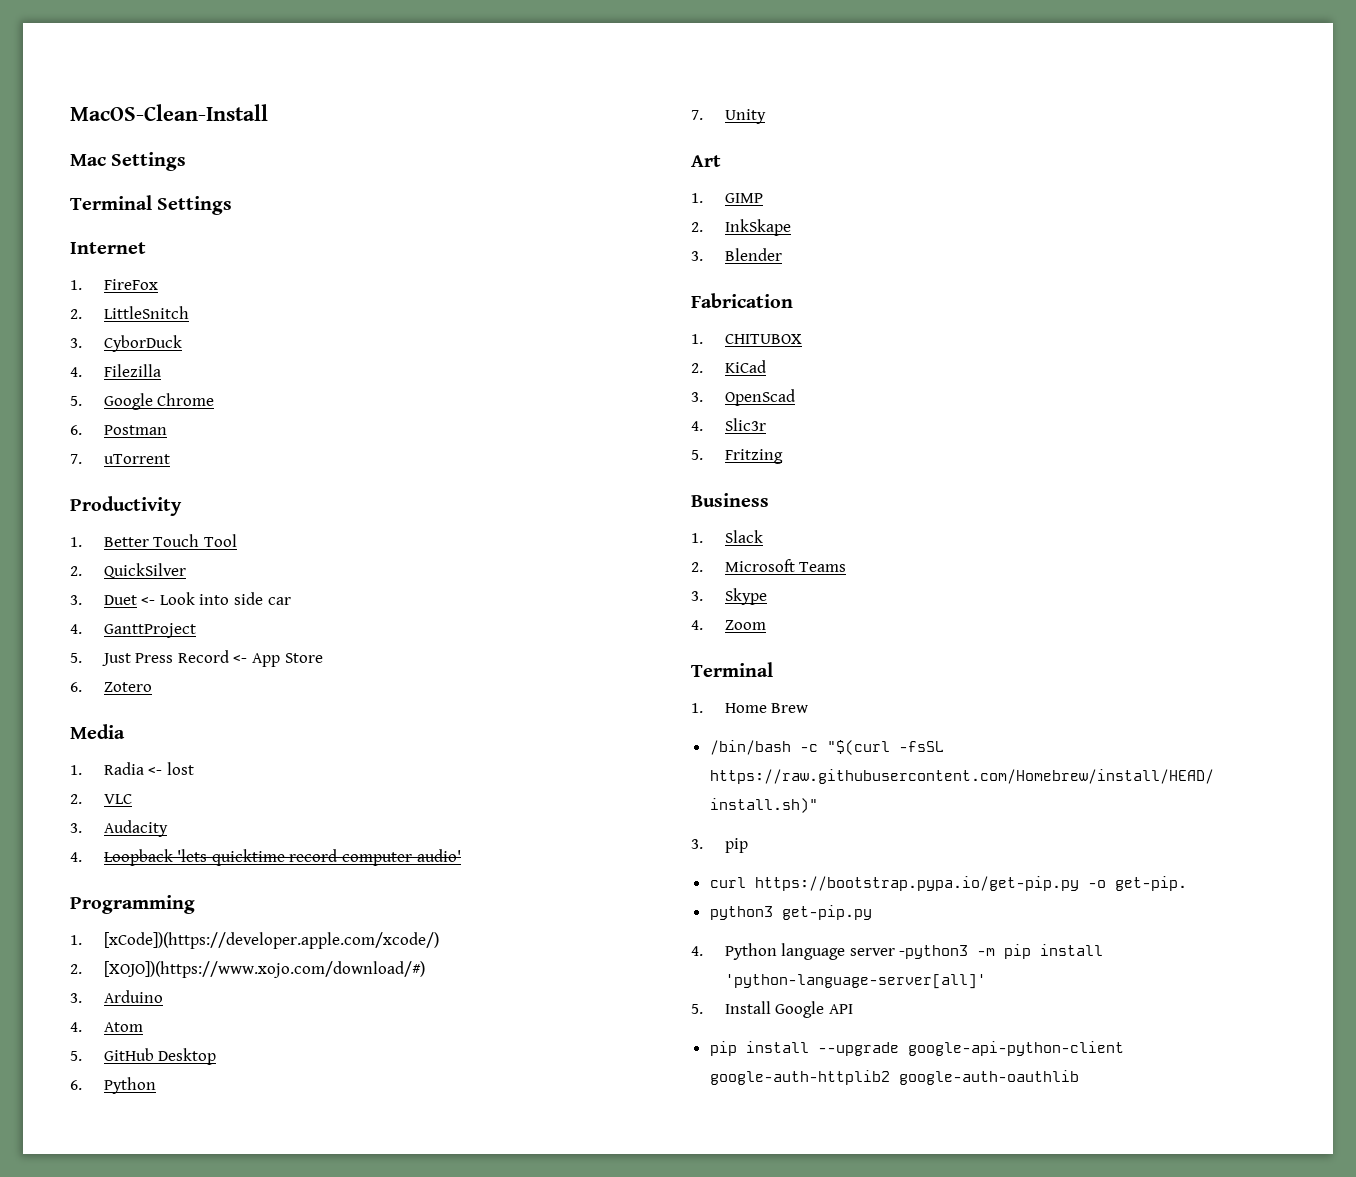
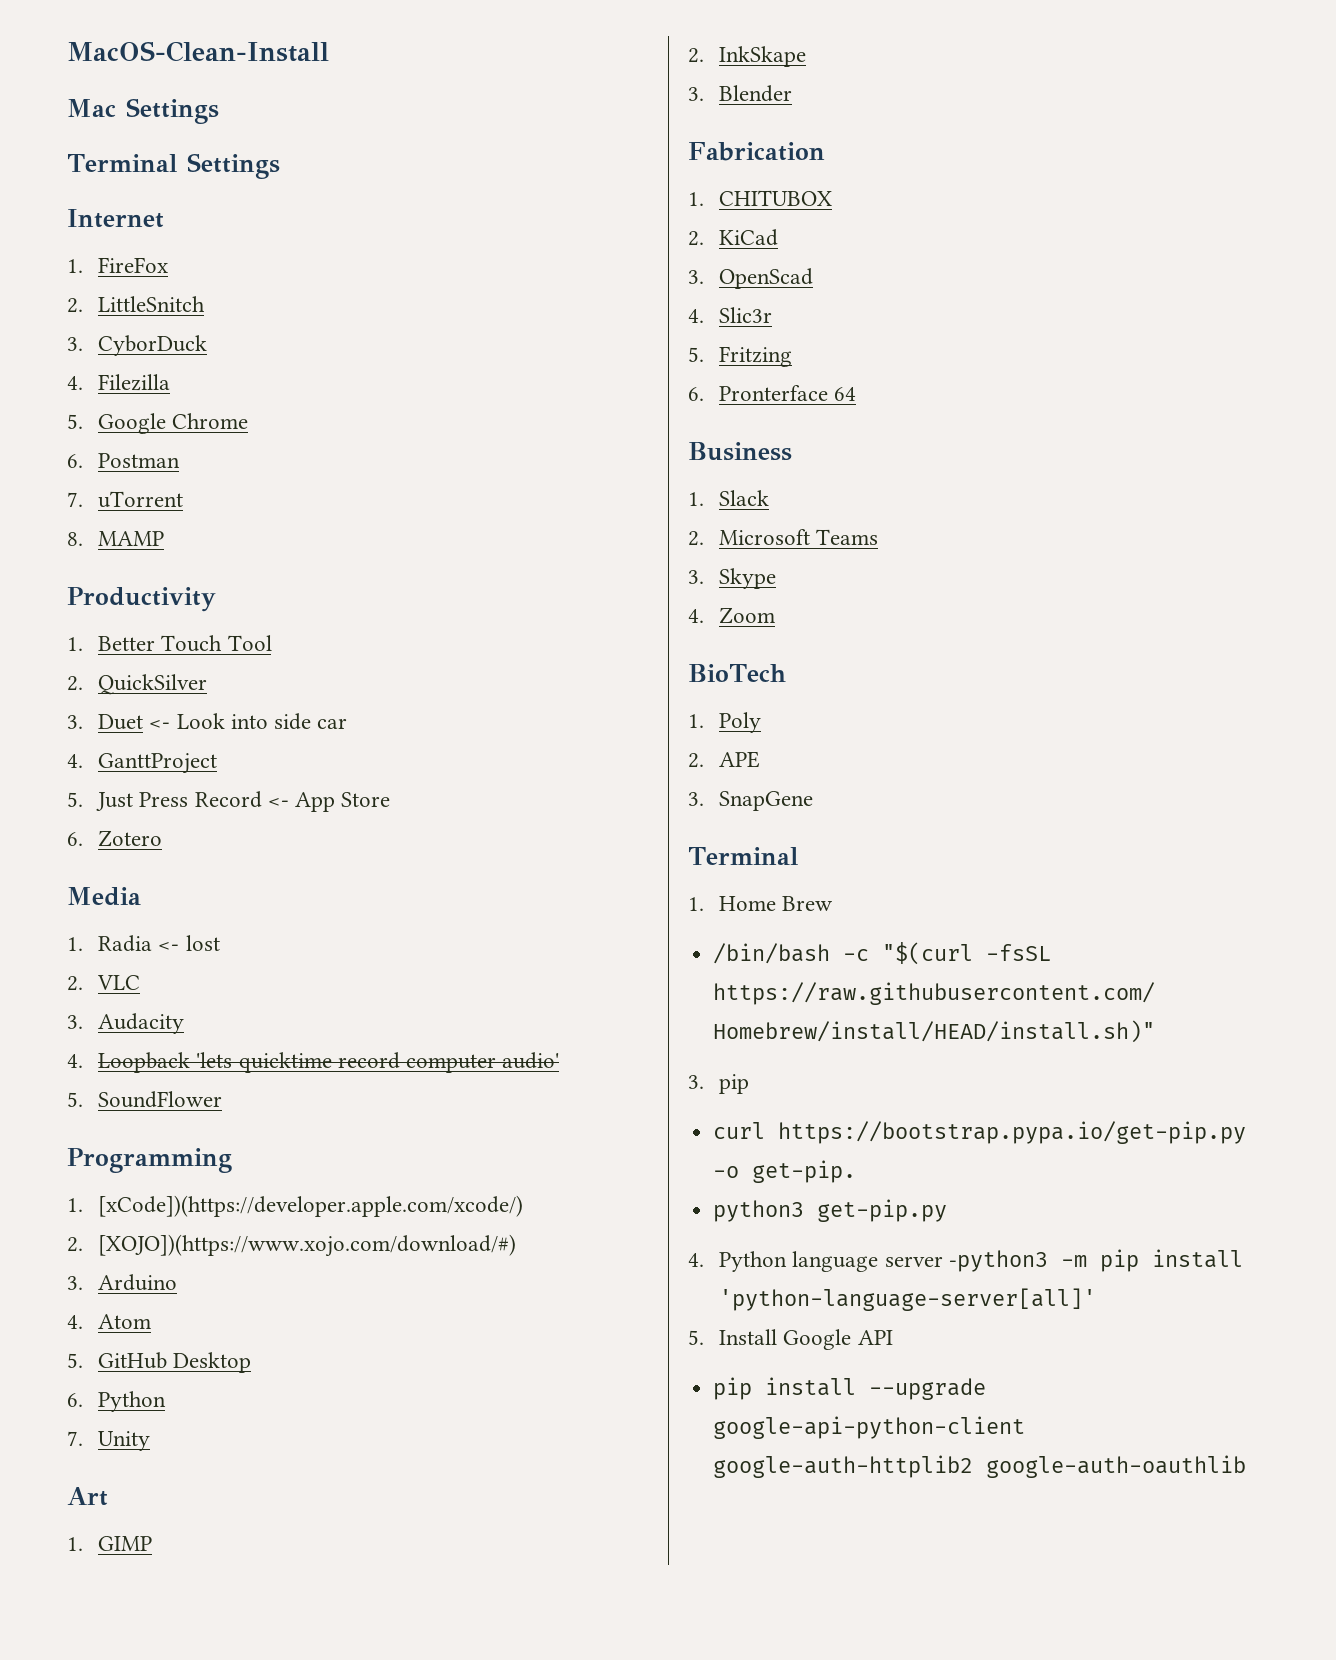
(170, 459) none -> [67,531,165,546] // 8. MAMP
(461, 855) none -> [67,1091,223,1108] // 5. SoundFlower
(783, 456) none -> [688,385,857,401] // 6. Pronterface 64
(766, 625) none -> [688,664,786,682] [688,712,762,733] [688,751,761,768] [688,791,814,811] // BioTech // 1. Poly // 2. APE // 3. SnapGene

